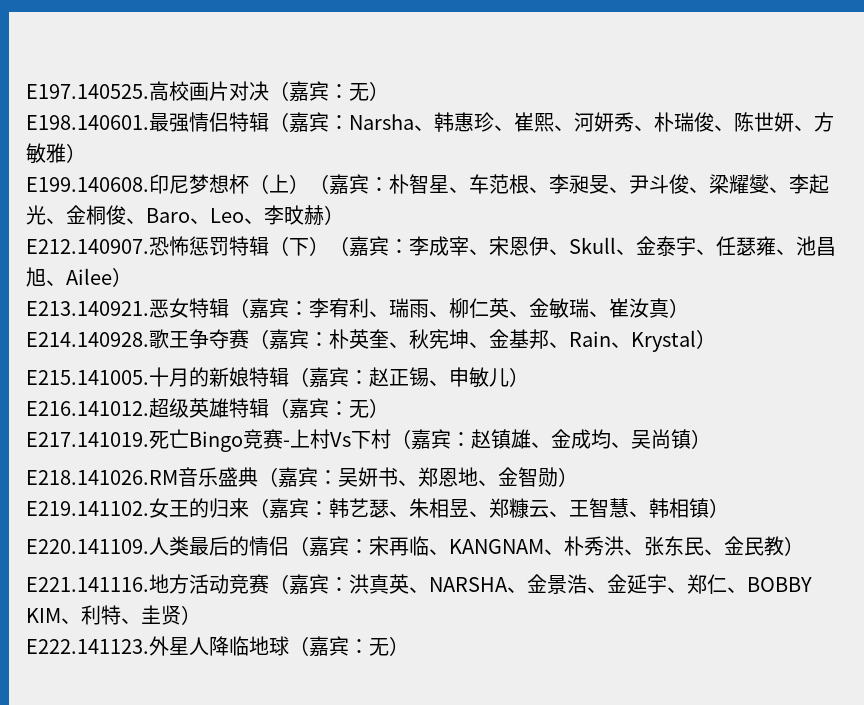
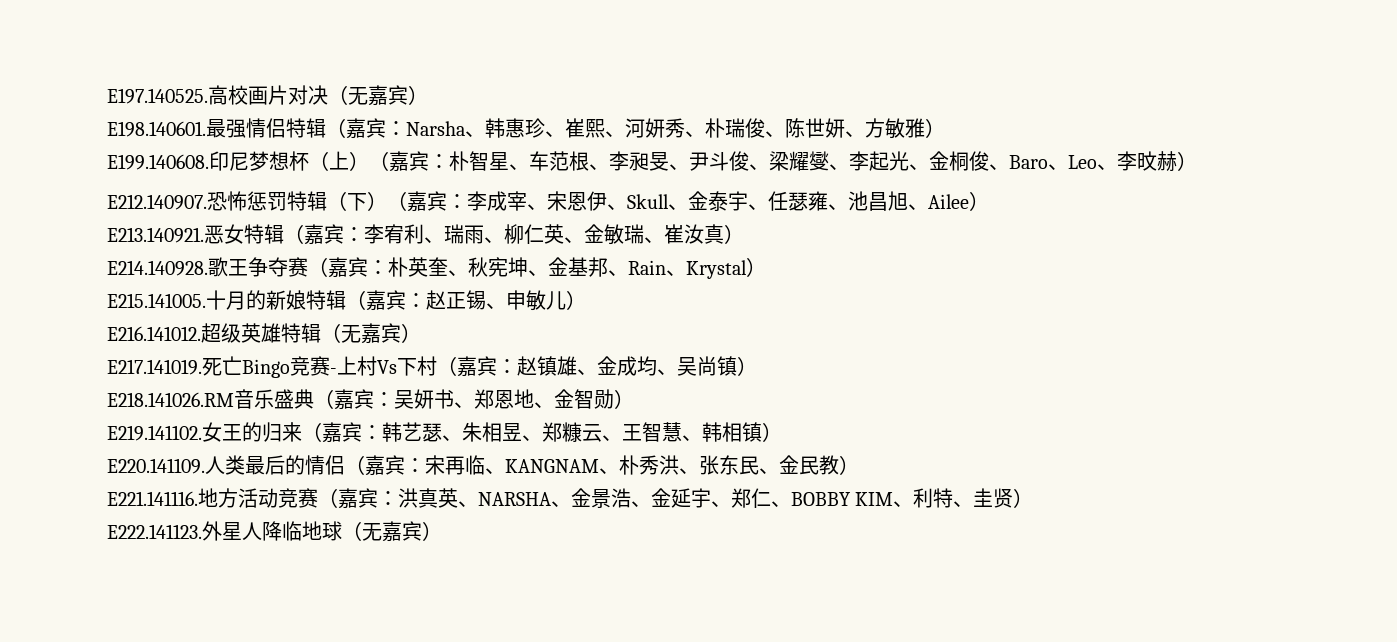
[289,81,369,102] 嘉宾：无 -> [348,85,408,106] 无嘉宾
[289,398,369,419] 嘉宾：无 -> [341,323,401,344] 无嘉宾
[309,636,389,657] 嘉宾：无 -> [362,521,422,542] 无嘉宾

